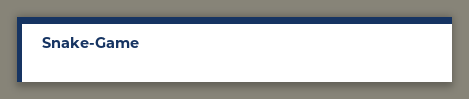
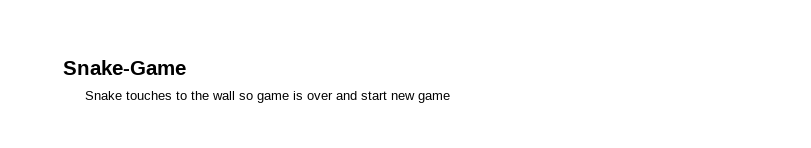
(139, 42) none -> [84,91,450,103] // Snake touches to the wall so game is over and start new game

